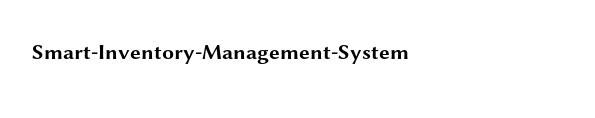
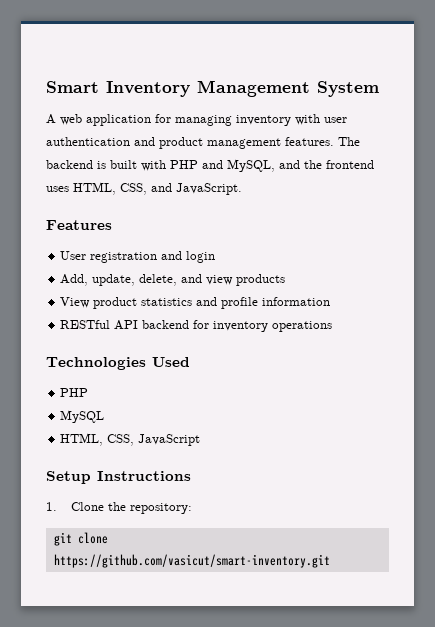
[32,45,409,64] Smart-Inventory-Management-System -> [46,80,379,97] [46,114,347,126] [46,137,360,149] [46,159,374,172] [46,182,242,195] [46,220,112,230] [60,251,216,263] [60,274,286,286] [60,297,331,309] [60,320,333,332] [46,357,190,370] [60,388,89,397] [60,410,105,423] [60,433,201,446] [46,471,191,484] [46,502,192,514] [53,532,108,546] [53,554,330,568] Smart Inventory Management System // A web application for managing inventory with user authentication and product management features. The backend is built with PHP and MySQL, and the frontend uses HTML, CSS, and JavaScript. // Features // User registration and login // Add, update, delete, and view products // View product statistics and profile information // RESTful API backend for inventory operations // Technologies Used // PHP // MySQL // HTML, CSS, JavaScript // Setup Instructions // 1. Clone the repository: // git clone https://github.com/vasicut/smart-inventory.git

